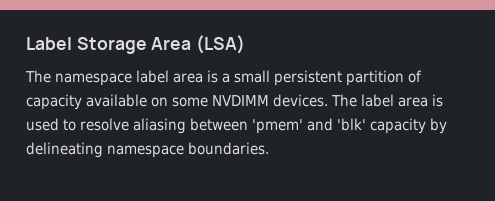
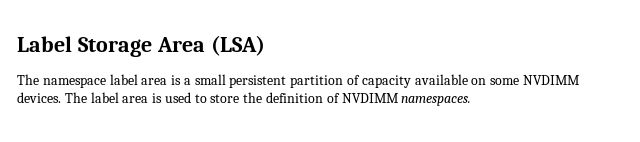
[80,118,448,134] [26,142,270,158] resolve aliasing between 'pmem' and 'blk' capacity by delineating namespace boundaries. -> [210,92,472,106] store the definition of NVDIMM namespaces.

